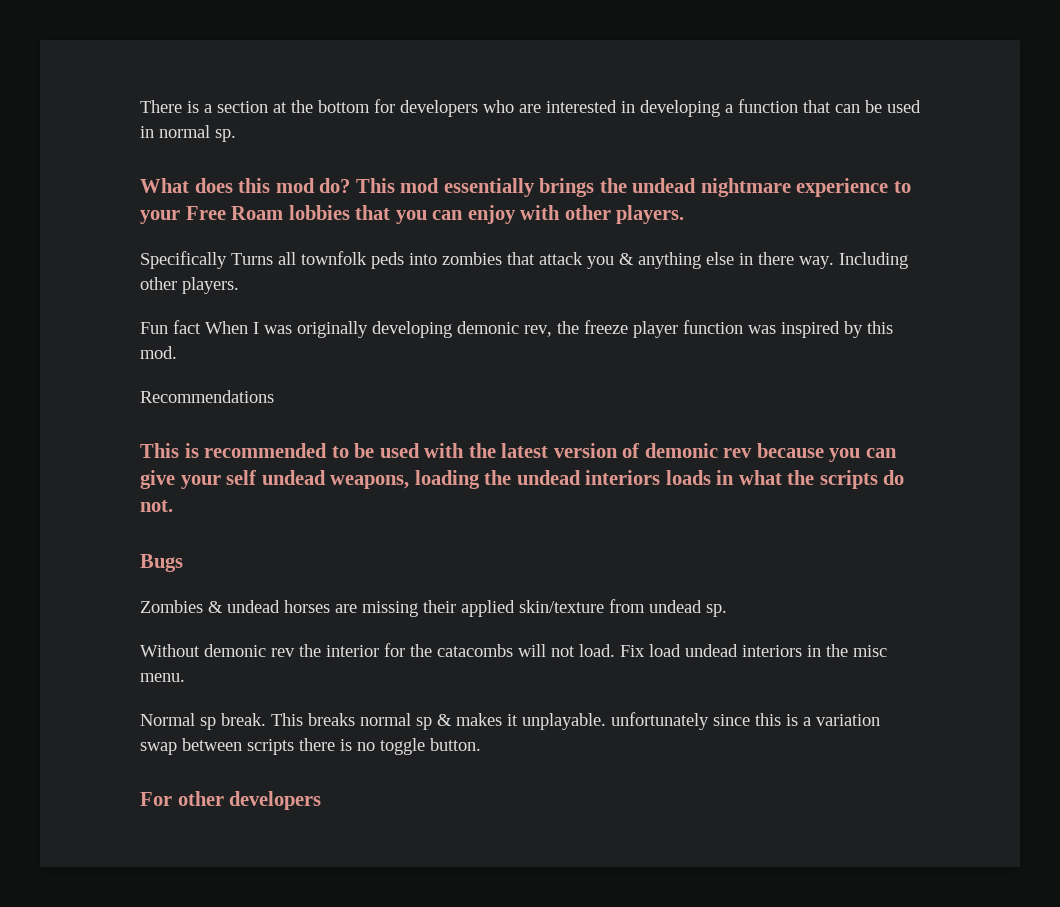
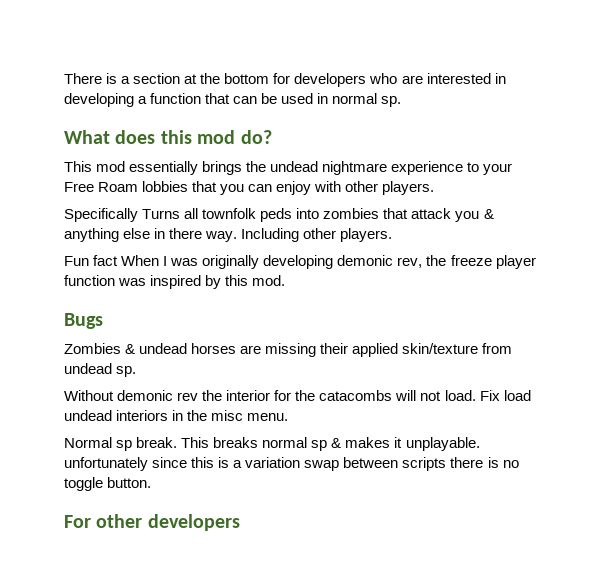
(351, 185) none -> (272, 137) //
[140,390,274,403] [140,443,898,462] [140,470,905,489] [140,500,173,512] // Recommendations // This is recommended to be used with the latest version of demonic rev because you can give your self undead weapons, loading the undead interiors loads in what the scripts do not. -> (286, 280) none

